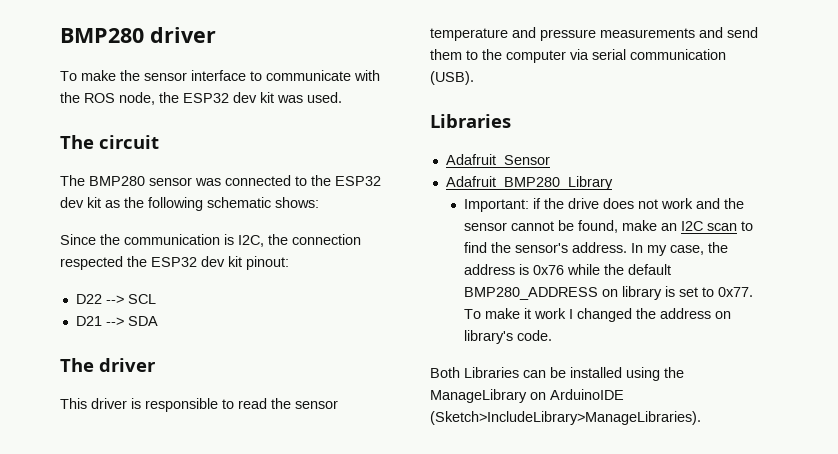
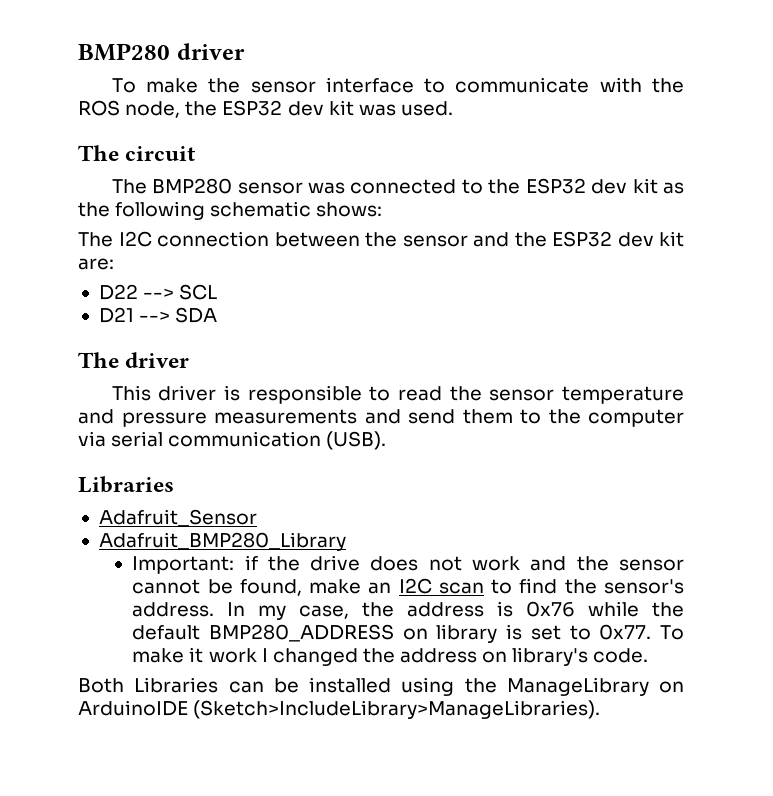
[60,234,361,247] [60,256,289,270] Since the communication is I2C, the connection respected the ESP32 dev kit pinout: -> [78,231,684,247] [78,258,114,270] The I2C connection between the sensor and the ESP32 dev kit are:

